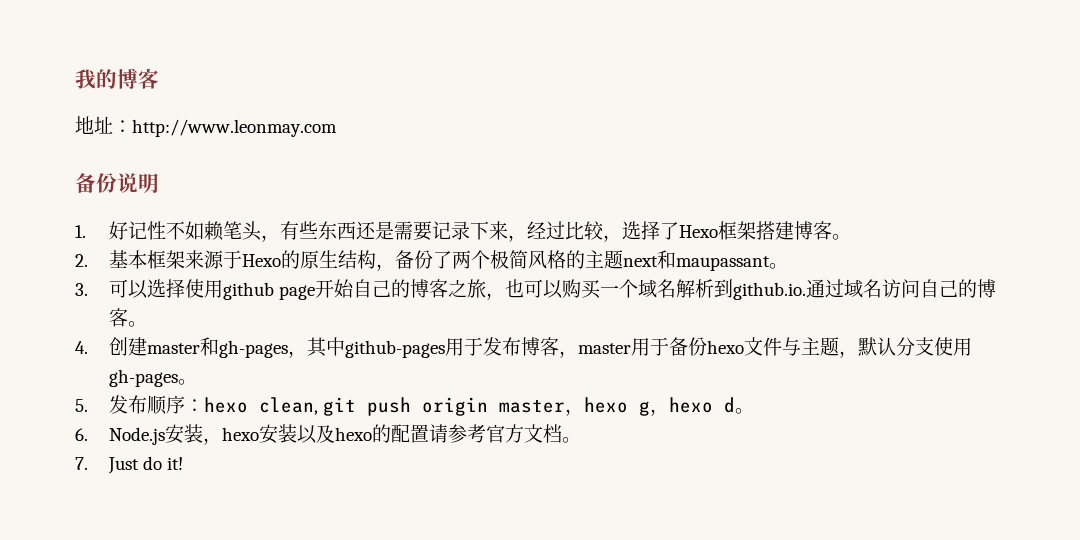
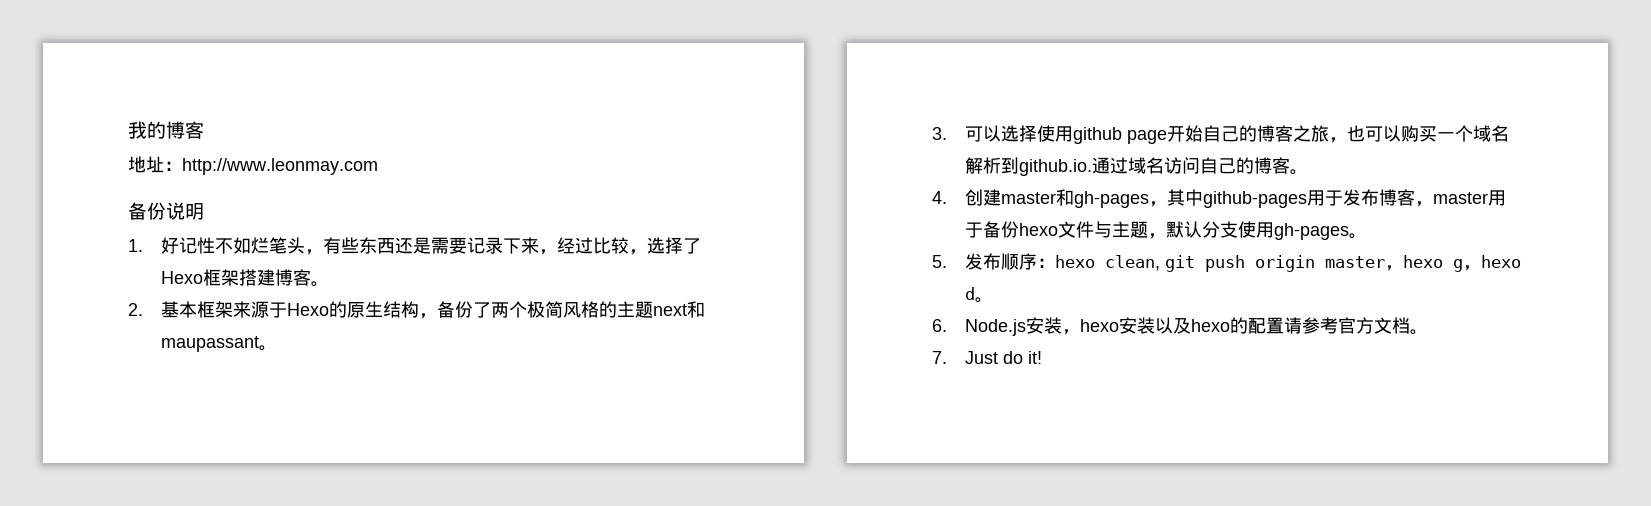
[203,221,224,241] 赖 -> [251,237,270,254] 烂

